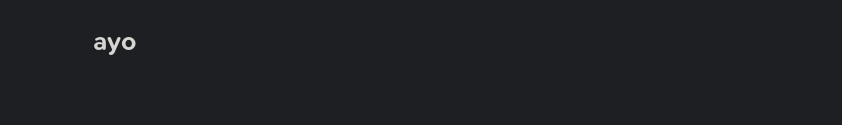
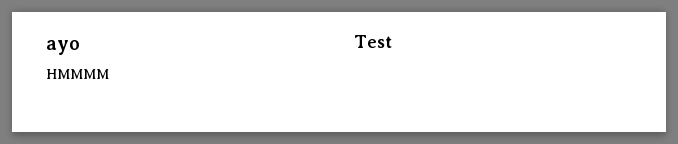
(136, 45) none -> [46,69,109,79] [354,35,392,48] // HMMMM // Test

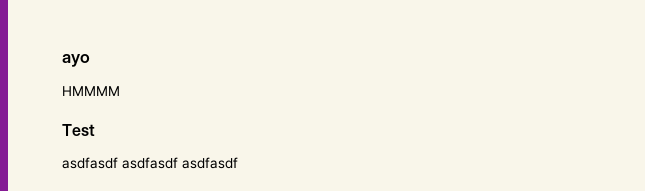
(392, 41) none -> [62,157,238,169] // asdfasdf asdfasdf asdfasdf

